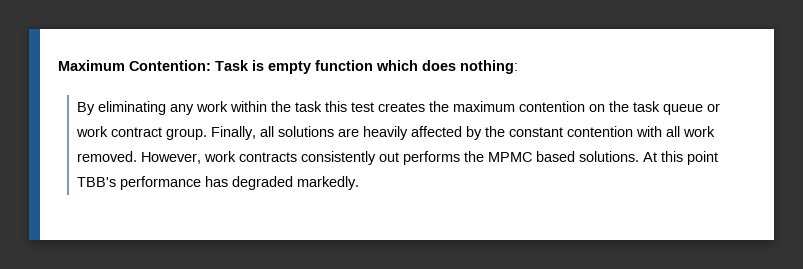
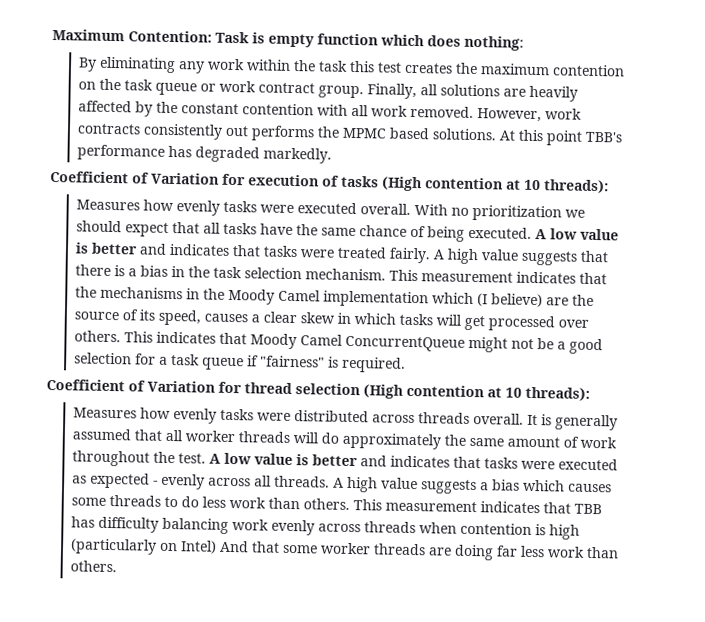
(359, 183) none -> [50,170,609,194] [76,199,586,222] [76,220,620,242] [75,242,610,266] [75,264,608,285] [75,286,595,308] [74,309,590,332] [74,330,604,355] [74,352,407,373] [46,378,590,401] [73,407,619,431] [72,428,618,450] [72,450,619,471] [72,472,613,495] [71,495,603,515] [71,516,581,540] [70,538,620,561] [70,560,118,573] // Coefficient of Variation for execution of tasks (High contention at 10 threads): // Measures how evenly tasks were executed overall. With no prioritization we should expect that all tasks have the same chance of being executed. A low value is better and indicates that tasks were treated fairly. A high value suggests that there is a bias in the task selection mechanism. This measurement indicates that the mechanisms in the Moody Camel implementation which (I believe) are the source of its speed, causes a clear skew in which tasks will get processed over others. This indicates that Moody Camel ConcurrentQueue might not be a good selection for a task queue if "fairness" is required. // Coefficient of Variation for thread selection (High contention at 10 threads): // Measures how evenly tasks were distributed across threads overall. It is generally assumed that all worker threads will do approximately the same amount of work throughout the test. A low value is better and indicates that tasks were executed as expected - evenly across all threads. A high value suggests a bias which causes some threads to do less work than others. This measurement indicates that TBB has difficulty balancing work evenly across threads when contention is high (particularly on Intel) And that some worker threads are doing far less work than others.

